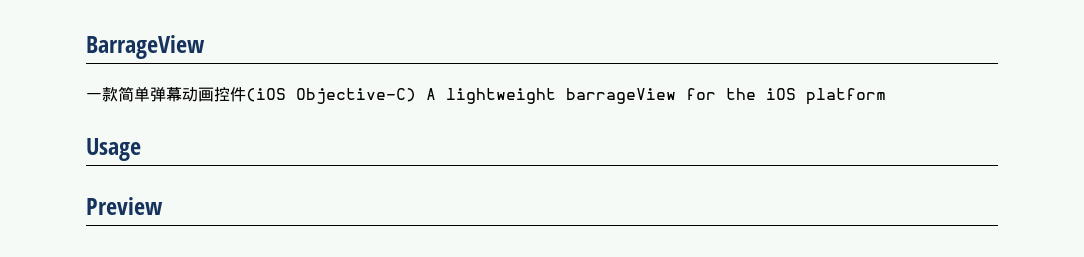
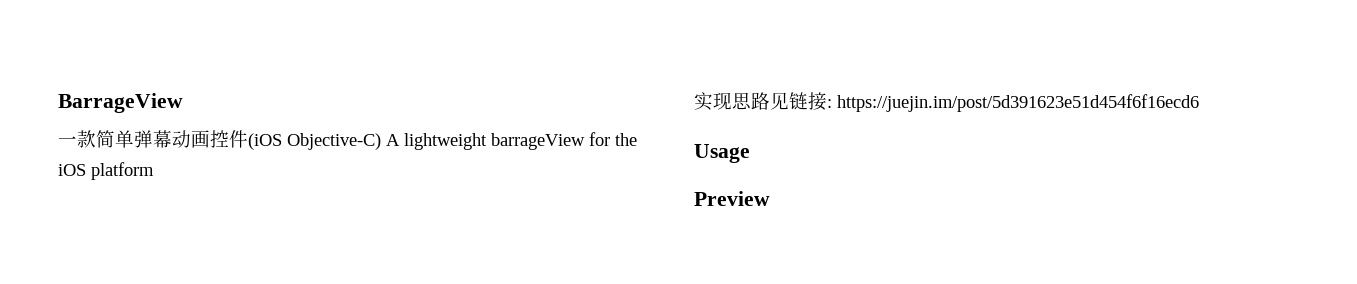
(886, 96) none -> [694,92,1199,112] // 实现思路见链接: https://juejin.im/post/5d391623e51d454f6f16ecd6

